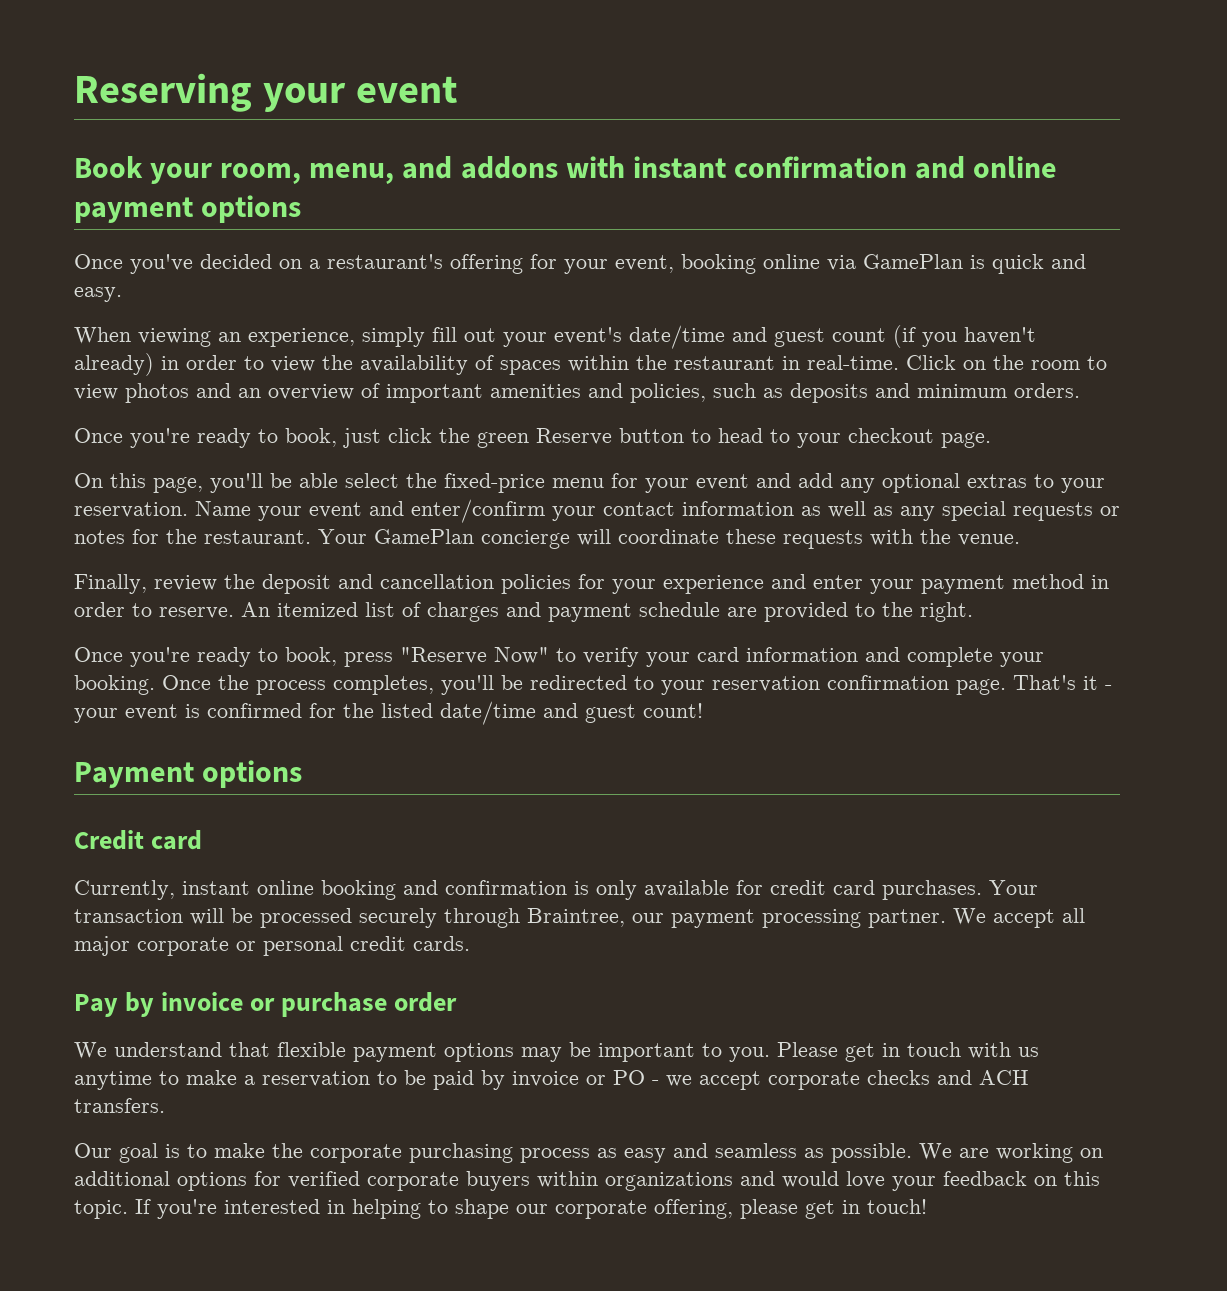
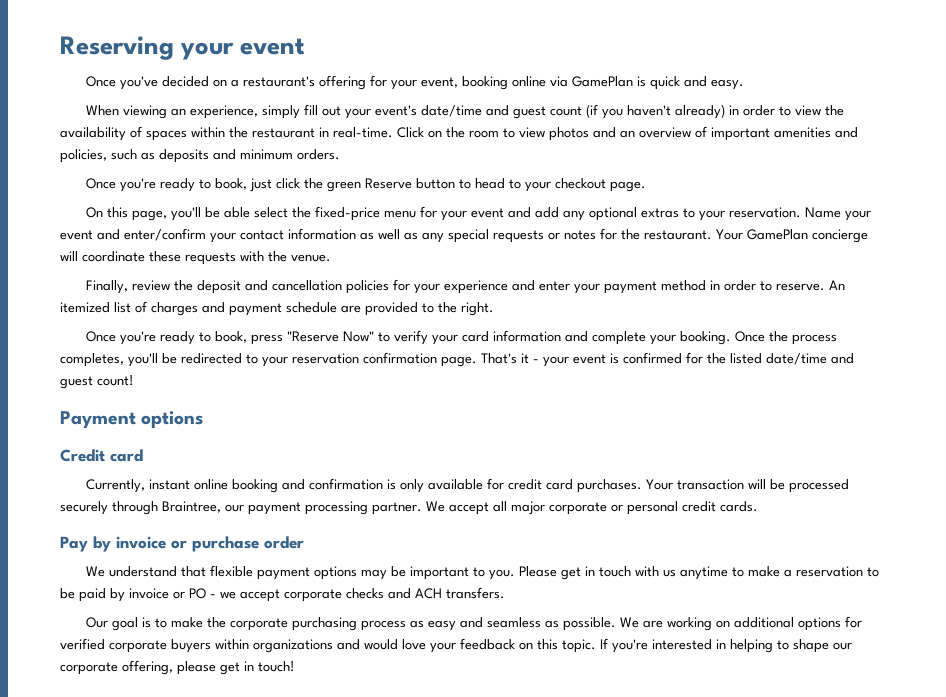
[74,156,1057,184] [74,195,302,223] // Book your room, menu, and addons with instant confirmation and online payment options -> (306, 46) none

